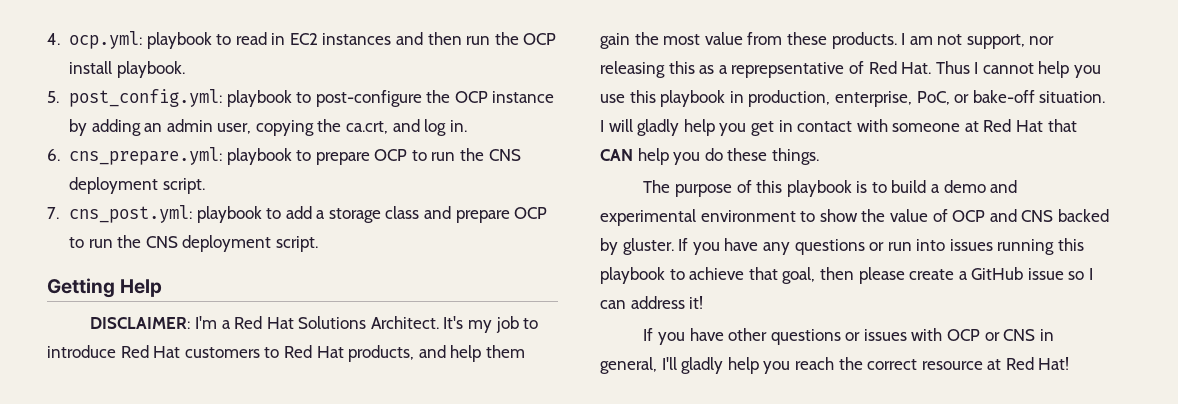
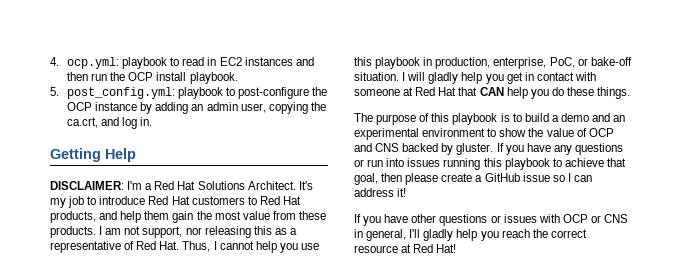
[47,147,521,165] [68,177,205,194] [47,205,548,223] [68,235,318,252] // 6. cns_prepare.yml: playbook to prepare OCP to run the CNS deployment script. // 7. cns_post.yml: playbook to add a storage class and prepare OCP to run the CNS deployment script. -> (153, 121) none
[731,62,845,78] reprepsentative -> [50,241,121,253] representative
[935,61,970,74] Thus -> [182,241,211,252] Thus,
(1018, 186) none -> [613,115,626,122] an

